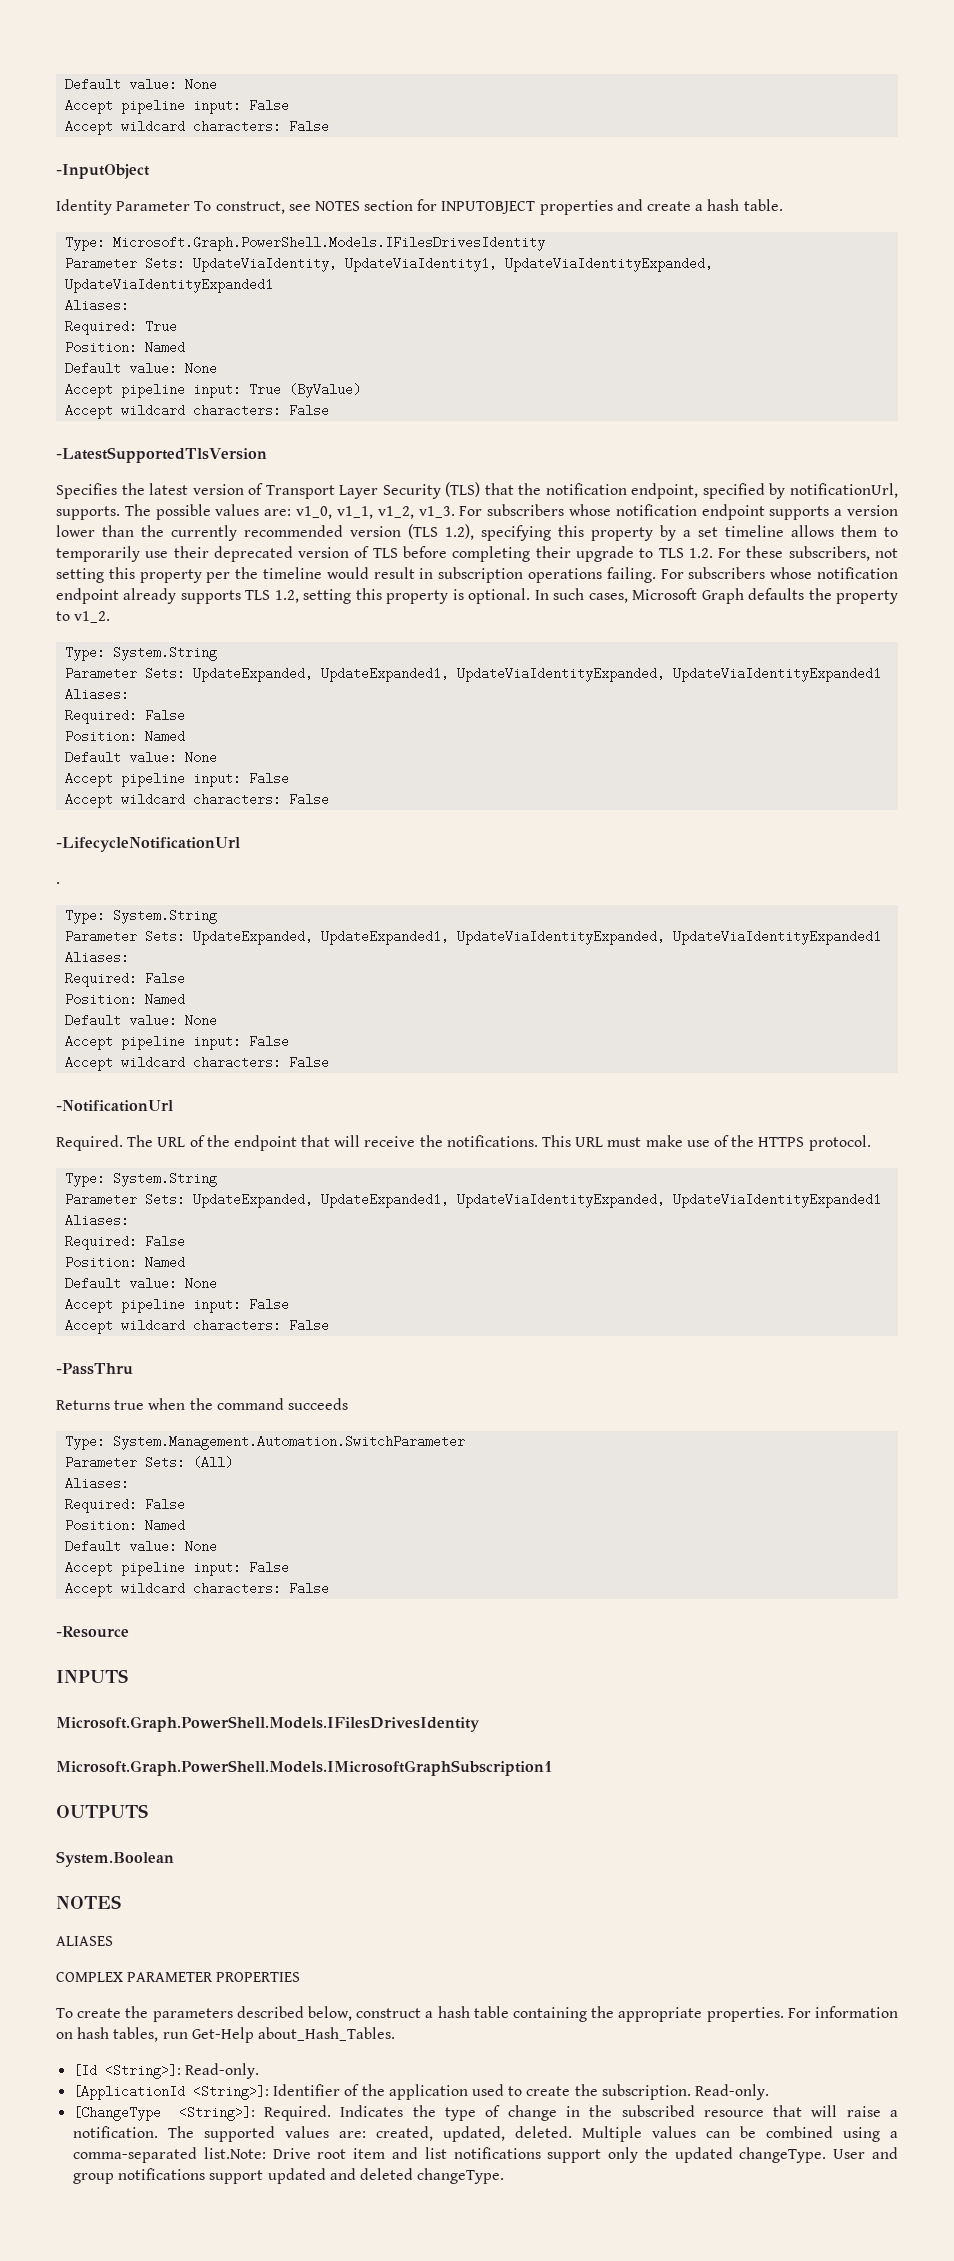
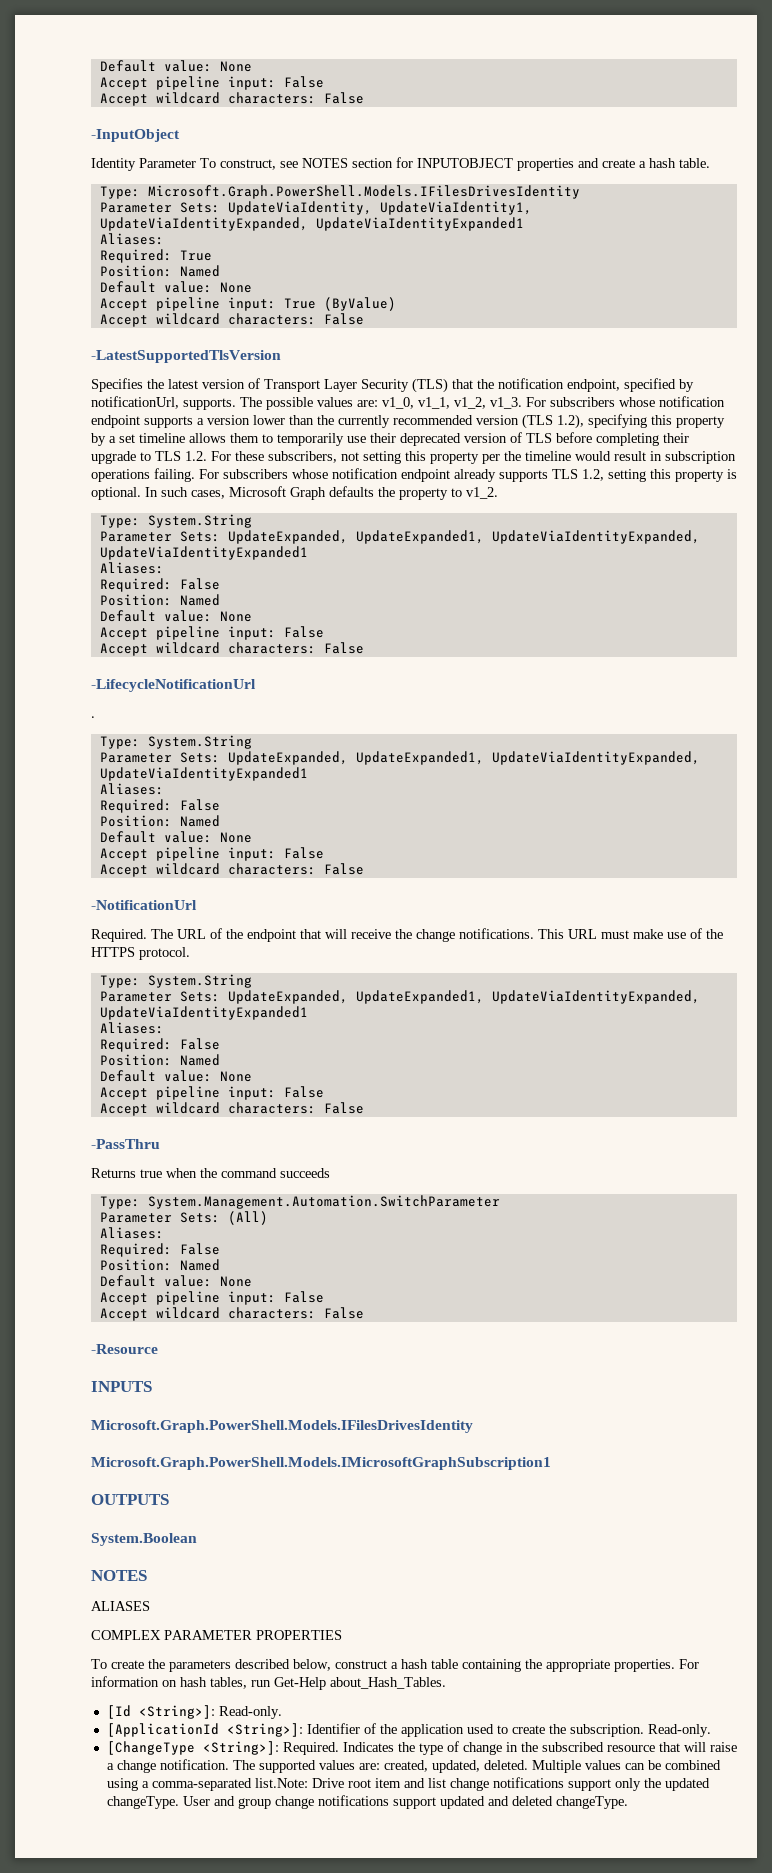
(443, 1141) none -> [416,929,455,942] change
(899, 2113) none -> [116,1760,156,1773] change
(447, 2153) none -> [449,1778,489,1791] change
(115, 2178) none -> [274,1796,314,1809] change

